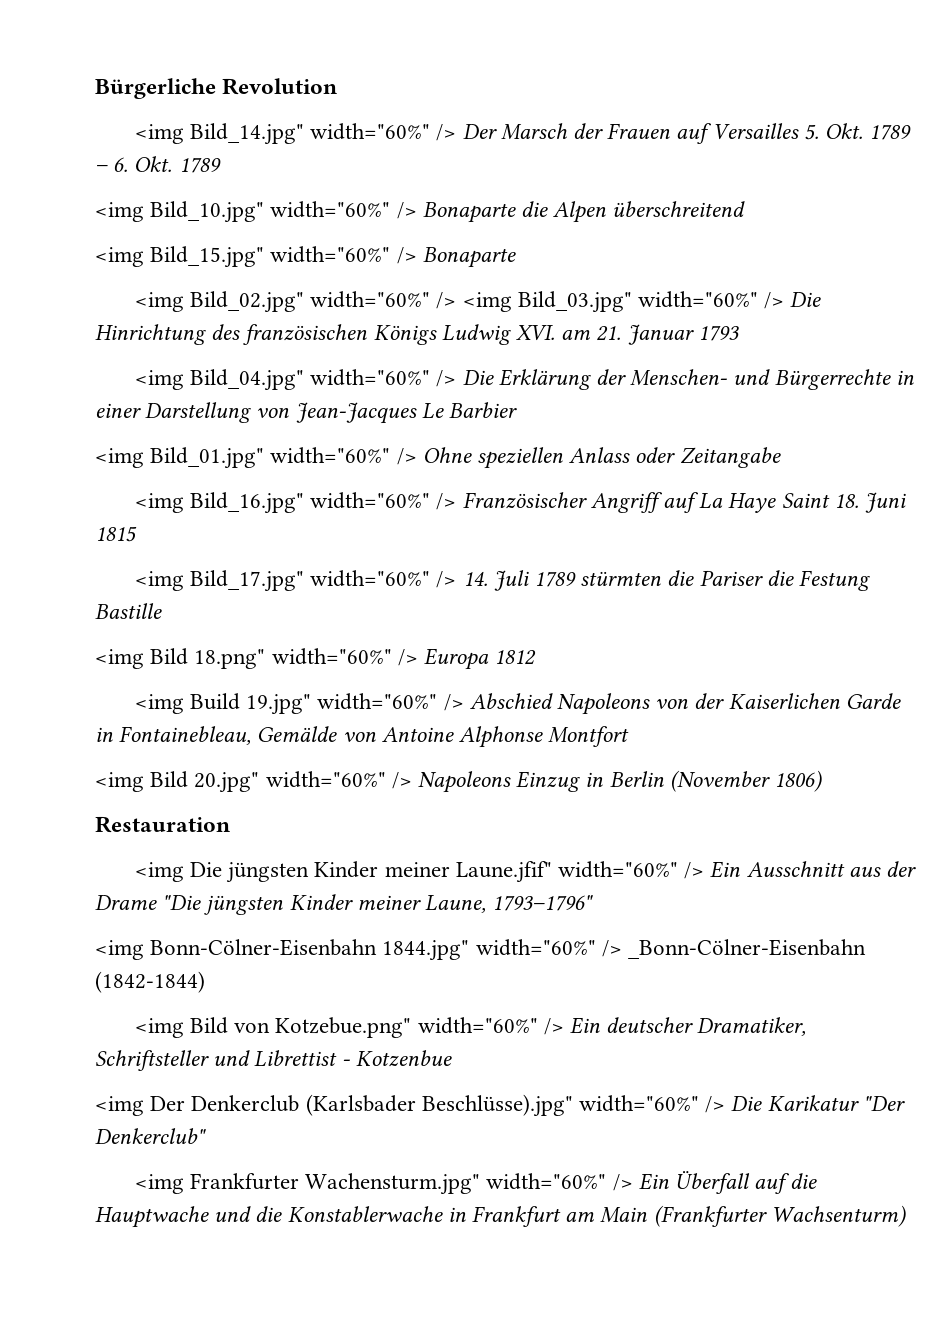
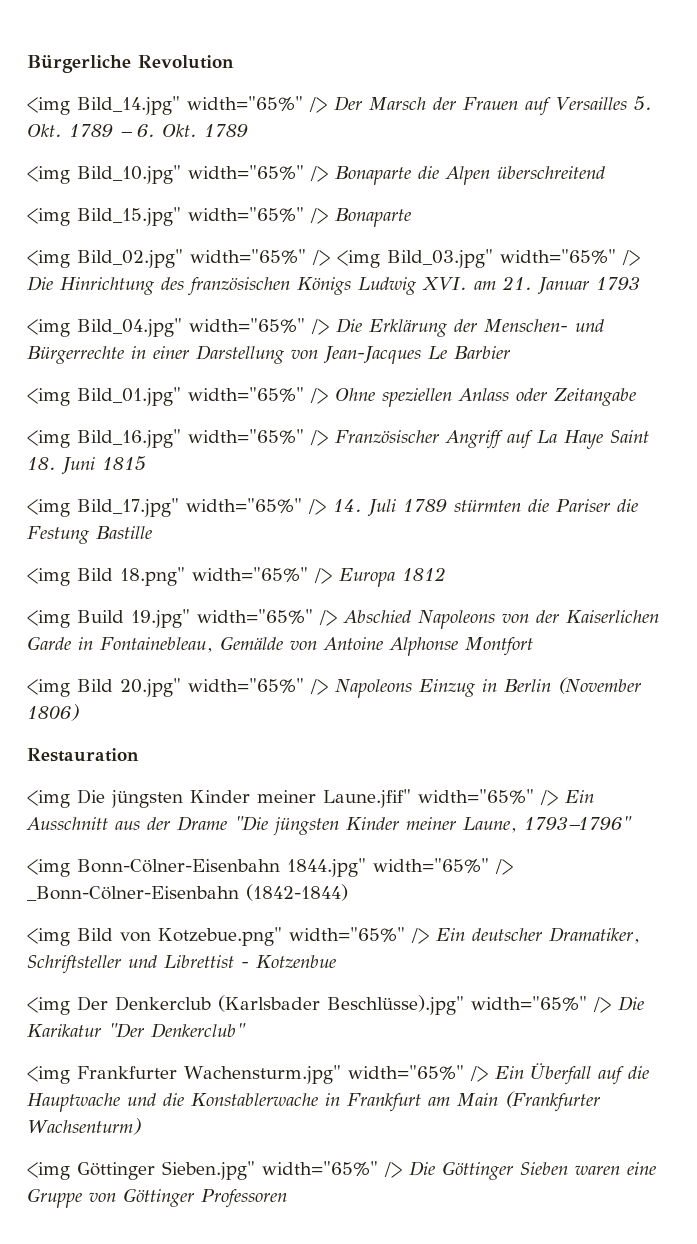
[310,123,431,140] width="60%" -> [187,96,303,111] width="65%"
[270,201,391,218] width="60%" -> [188,165,304,180] width="65%"
[270,246,391,263] width="60%" -> [188,207,304,222] width="65%"
[310,291,431,308] width="60%" -> [190,249,306,264] width="65%"
[637,291,758,308] width="60%" -> [500,249,616,264] width="65%"
[310,369,431,386] width="60%" -> [189,318,305,333] width="65%"
[270,447,391,464] width="60%" -> [188,387,304,402] width="65%"
[310,492,431,509] width="60%" -> [188,429,304,444] width="65%"
[310,570,431,587] width="60%" -> [186,498,302,513] width="65%"
[271,648,392,665] width="60%" -> [192,567,308,582] width="65%"
[317,693,438,710] width="60%" -> [197,609,313,624] width="65%"
[265,771,386,788] width="60%" -> [188,678,304,693] width="65%"
[557,861,678,878] width="60%" -> [418,789,534,804] width="65%"
[475,939,596,956] width="60%" -> [373,858,489,873] width="65%"
[417,1017,538,1034] width="60%" -> [289,927,405,942] width="65%"
[579,1095,700,1112] width="60%" -> [471,996,587,1011] width="65%"
[486,1173,607,1190] width="60%" -> [347,1065,464,1080] width="65%"
(906, 1216) none -> [27,1161,656,1180] [27,1188,287,1208] // <img Göttinger Sieben.jpg" width="65%" /> Die Göttinger Sieben waren eine Gruppe von Göttinger Professoren

